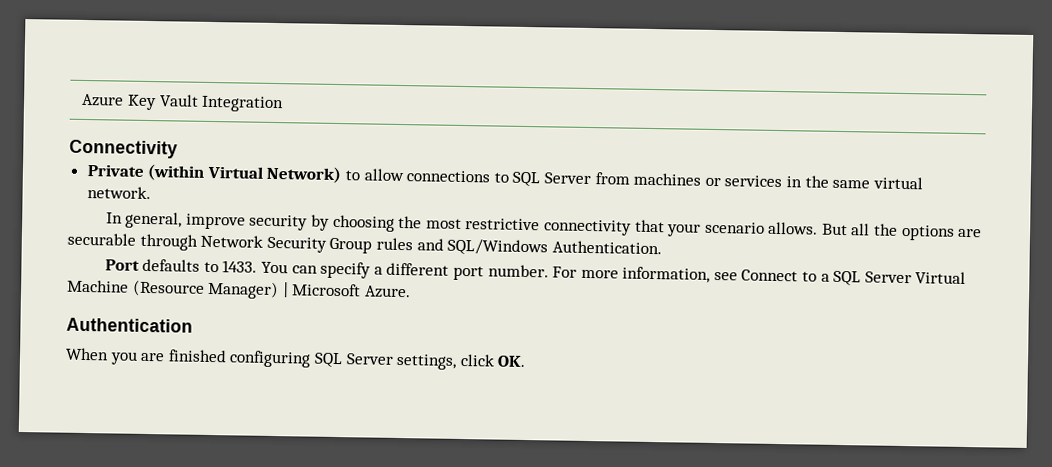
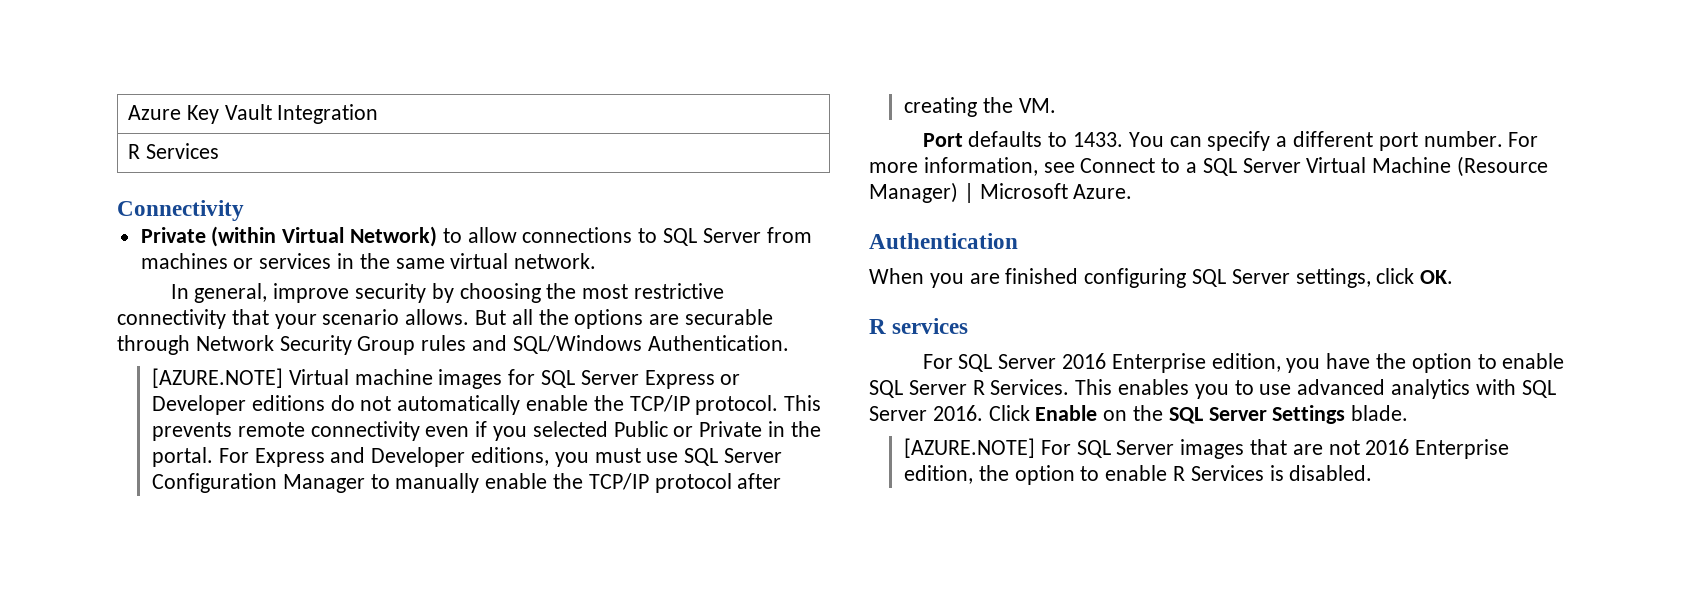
(285, 104) none -> [127,143,219,159] // R Services
(662, 247) none -> [151,368,741,389] [151,395,822,415] [151,421,821,441] [151,447,782,467] [151,473,782,493] [903,97,1056,117] // [AZURE.NOTE] Virtual machine images for SQL Server Express or Developer editions do not automatically enable the TCP/IP protocol. This prevents remote connectivity even if you selected Public or Private in the portal. For Express and Developer editions, you must use SQL Server Configuration Manager to manually enable the TCP/IP protocol after creating the VM.
(527, 361) none -> [869,318,969,334] [922,353,1565,373] [869,379,1556,399] [869,405,1409,424] [903,438,1510,459] [903,465,1373,485] // R services // For SQL Server 2016 Enterprise edition, you have the option to enable SQL Server R Services. This enables you to use advanced analytics with SQL Server 2016. Click Enable on the SQL Server Settings blade. // [AZURE.NOTE] For SQL Server images that are not 2016 Enterprise edition, the option to enable R Services is disabled.

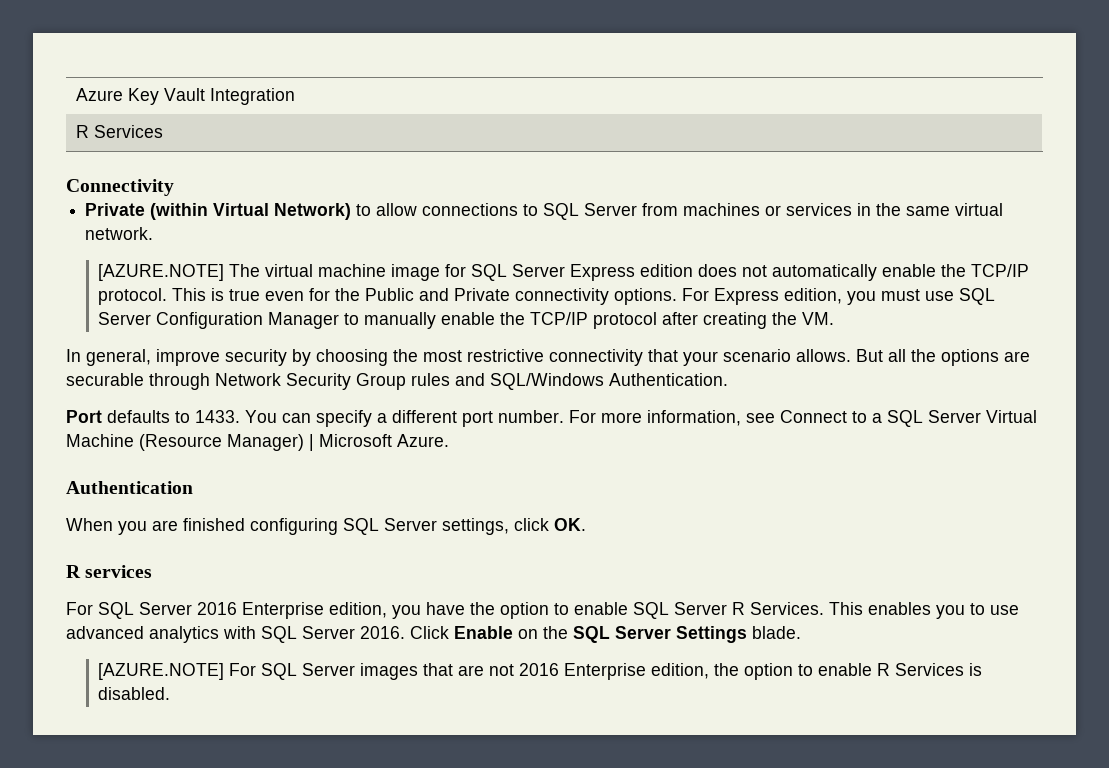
(597, 261) none -> [98,264,1030,281] [98,288,996,305] [98,312,835,329] // [AZURE.NOTE] The virtual machine image for SQL Server Express edition does not automatically enable the TCP/IP protocol. This is true even for the Public and Private connectivity options. For Express edition, you must use SQL Server Configuration Manager to manually enable the TCP/IP protocol after creating the VM.
[151,368,741,389] [151,395,822,415] [151,421,821,441] [151,447,782,467] [151,473,782,493] [903,97,1056,117] // [AZURE.NOTE] Virtual machine images for SQL Server Express or Developer editions do not automatically enable the TCP/IP protocol. This prevents remote connectivity even if you selected Public or Private in the portal. For Express and Developer editions, you must use SQL Server Configuration Manager to manually enable the TCP/IP protocol after creating the VM. -> (728, 379) none

